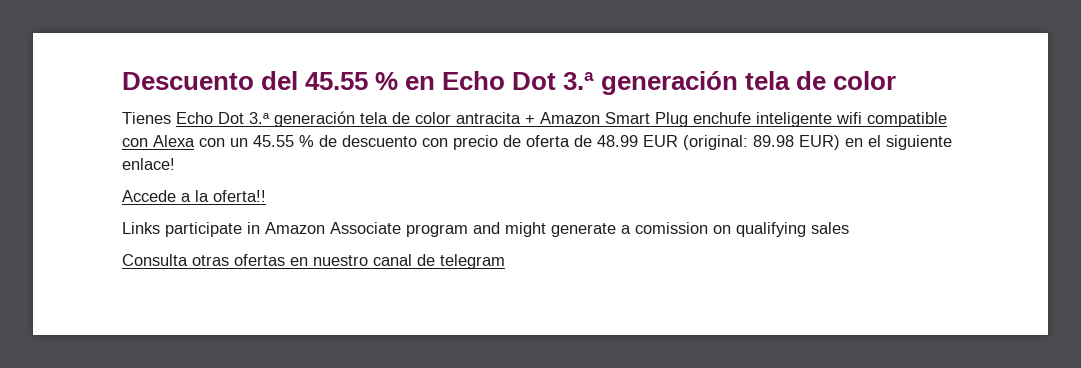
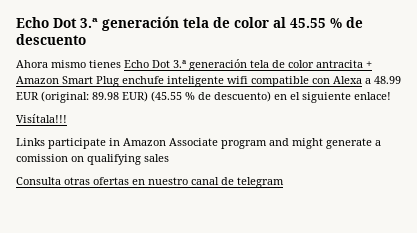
[122,71,897,95] [122,112,171,124] Descuento del 45.55 % en Echo Dot 3.ª generación tela de color // Tienes -> [16,16,363,31] [16,34,86,45] [16,60,121,68] Echo Dot 3.ª generación tela de color al 45.55 % de descuento // Ahora mismo tienes
[199,135,592,150] con un 45.55 % de descuento con precio de oferta de -> [365,78,371,84] a
(840, 142) none -> [151,91,271,102] (45.55 % de descuento)
[122,190,266,202] Accede a la oferta!! -> [16,114,67,123] Visítala!!!

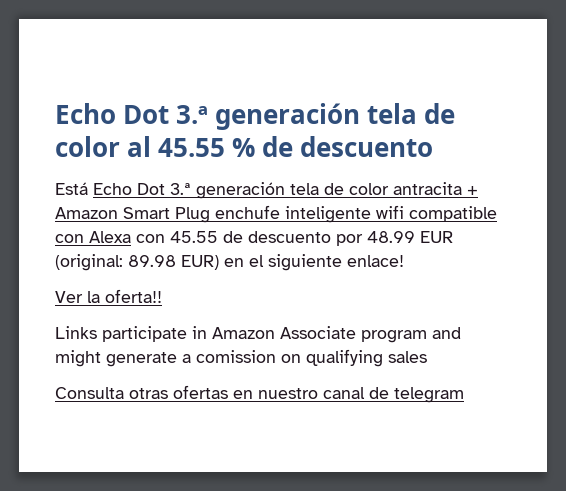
[16,60,121,68] Ahora mismo tienes -> [55,182,88,195] Está
[365,78,371,84] a -> [136,231,363,246] con 45.55 de descuento por
[151,91,271,102] (45.55 % de descuento) -> (219, 262) none
[16,114,67,123] Visítala!!! -> [55,289,162,303] Ver la oferta!!

